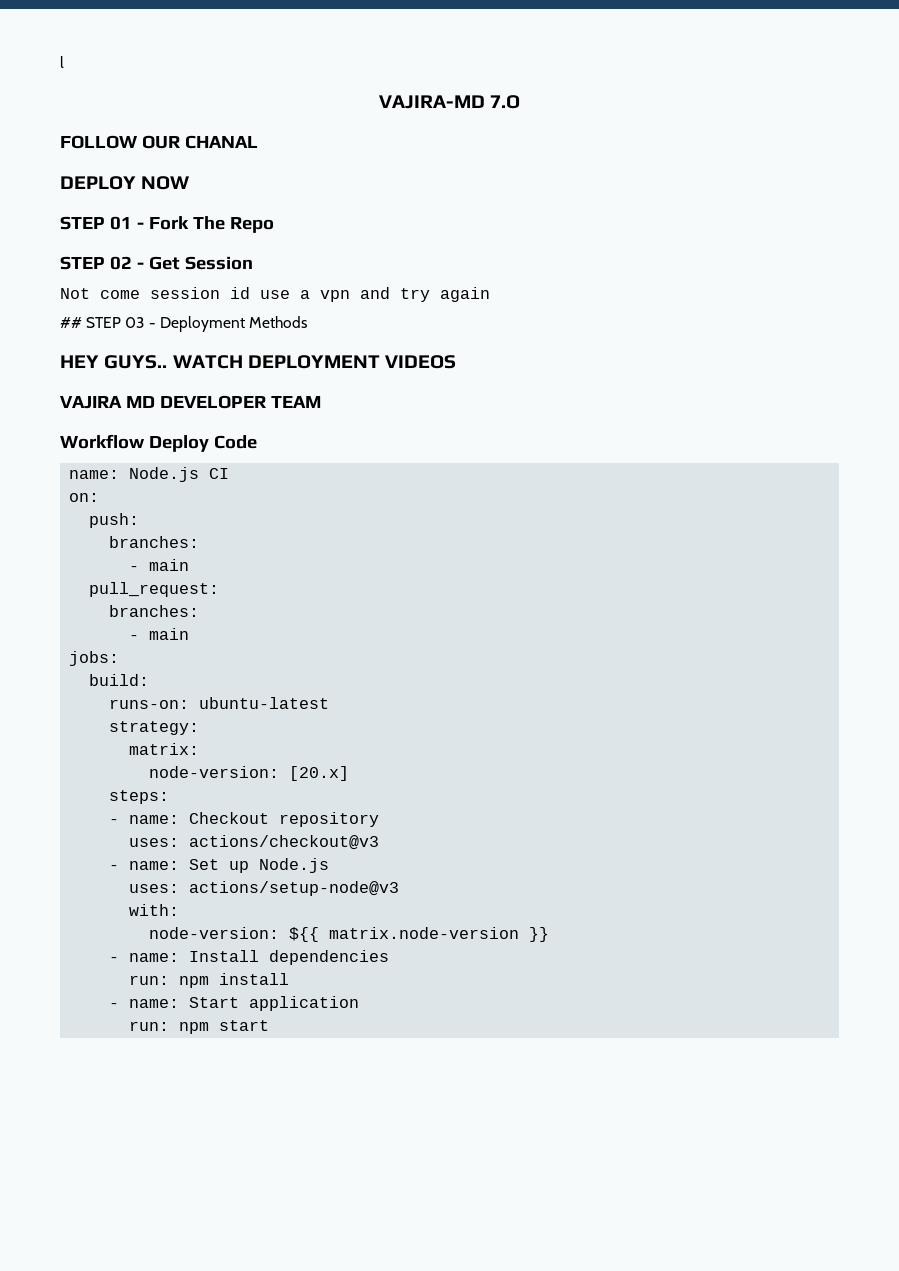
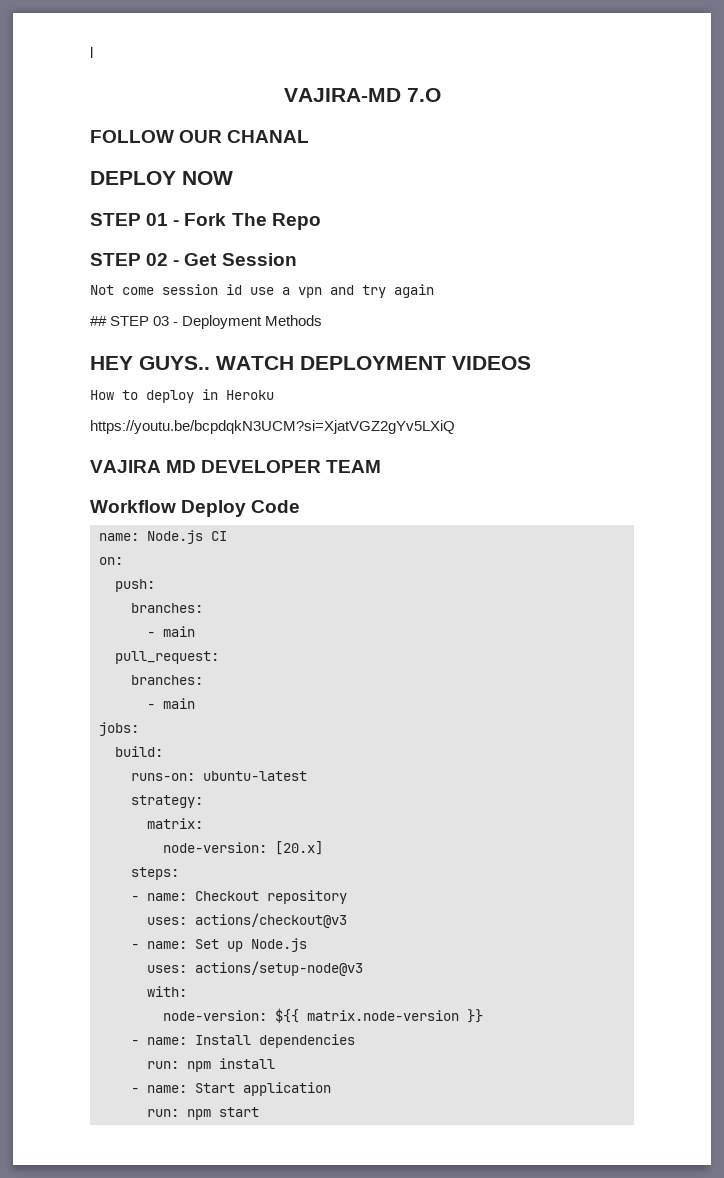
(457, 362) none -> [90,389,274,403] [90,420,455,434] // How to deploy in Heroku // https://youtu.be/bcpdqkN3UCM?si=XjatVGZ2gYv5LXiQ

